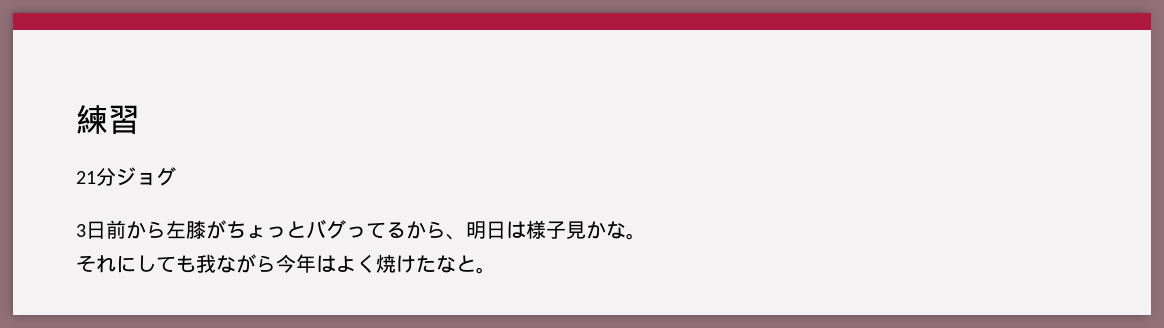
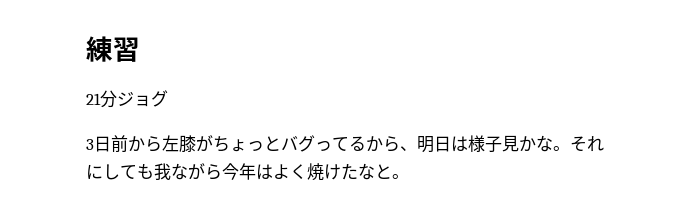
(646, 236) // -> (570, 148) none

